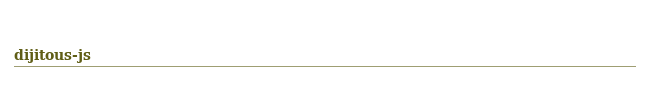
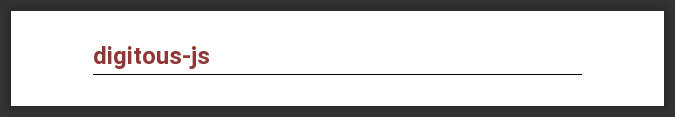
[14,49,91,63] dijitous-js -> [93,46,210,69] digitous-js

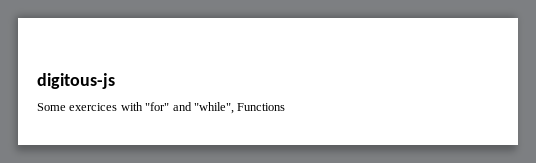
(210, 57) none -> [37,102,286,114] // Some exercices with "for" and "while", Functions

